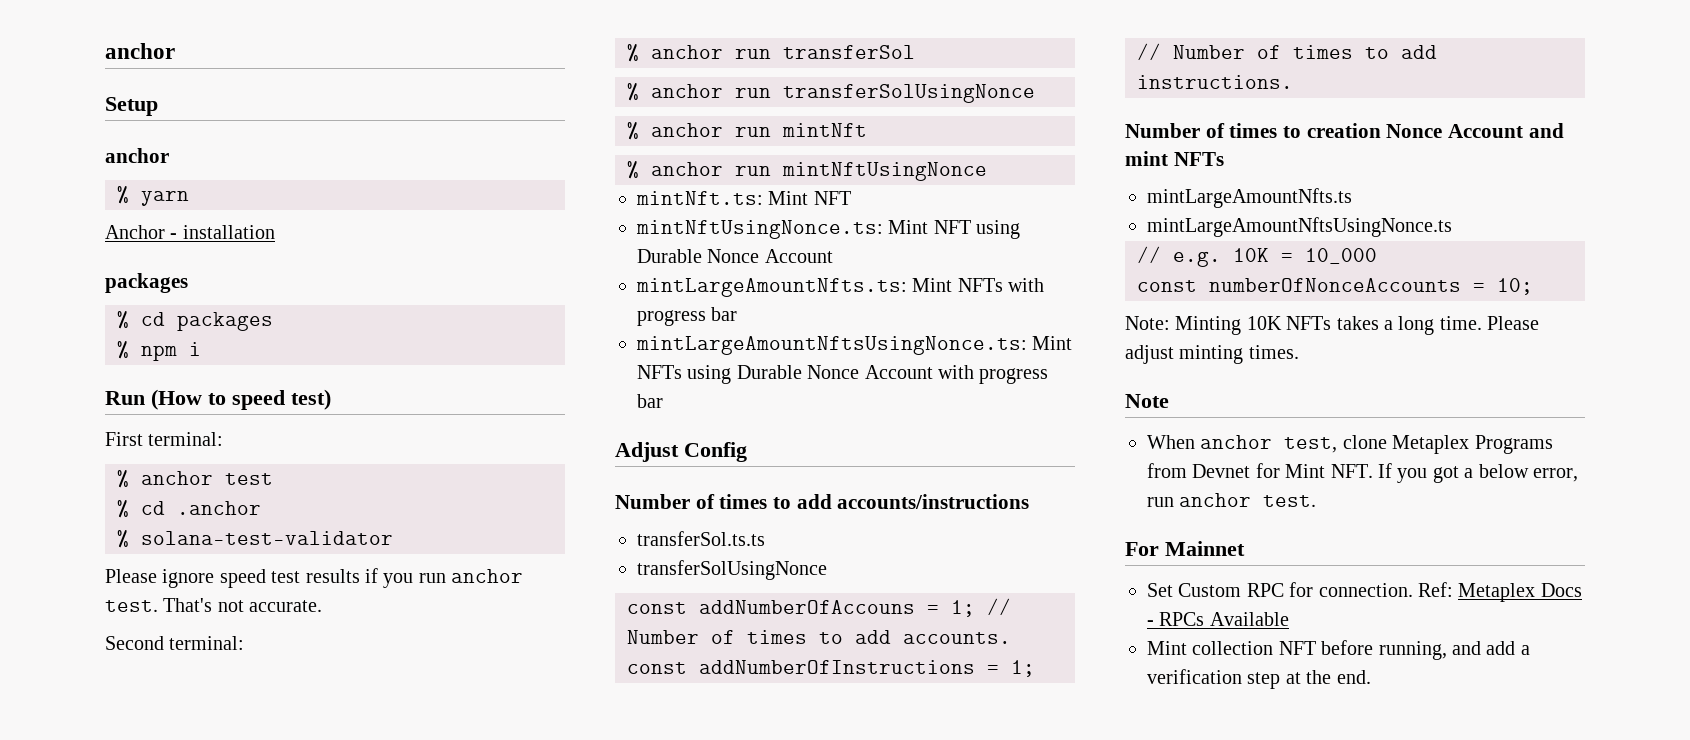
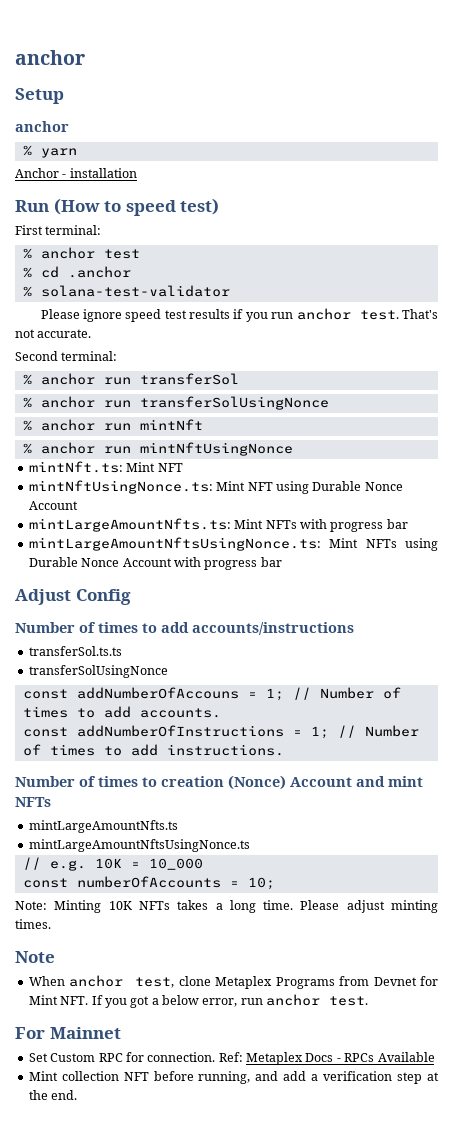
[105,273,188,293] [117,311,273,331] [117,341,201,361] // packages // % cd packages // % npm i -> (137, 173) none
[1386,124,1443,138] Nonce -> [228,775,286,790] (Nonce)
[1209,278,1461,292] numberOfNonceAccounts -> [76,876,221,888] numberOfAccounts

